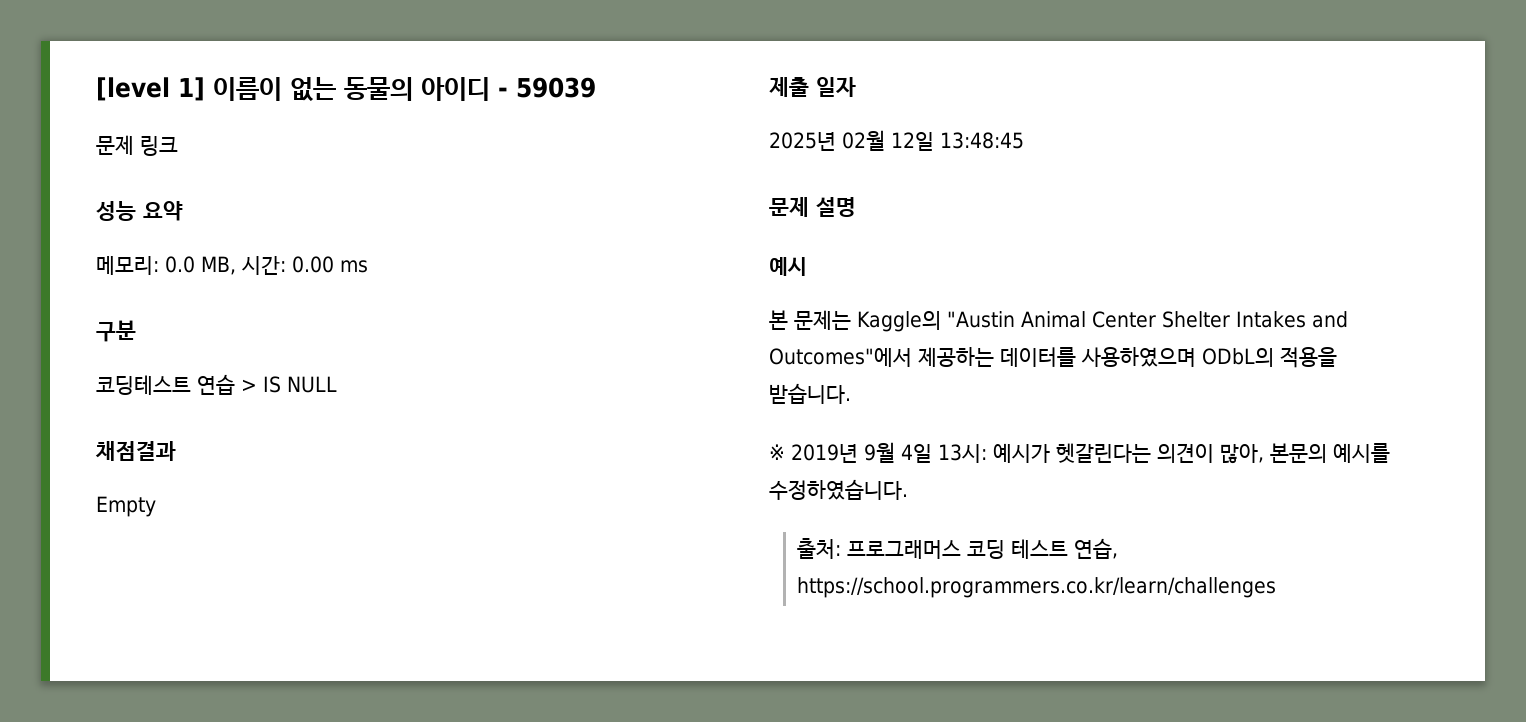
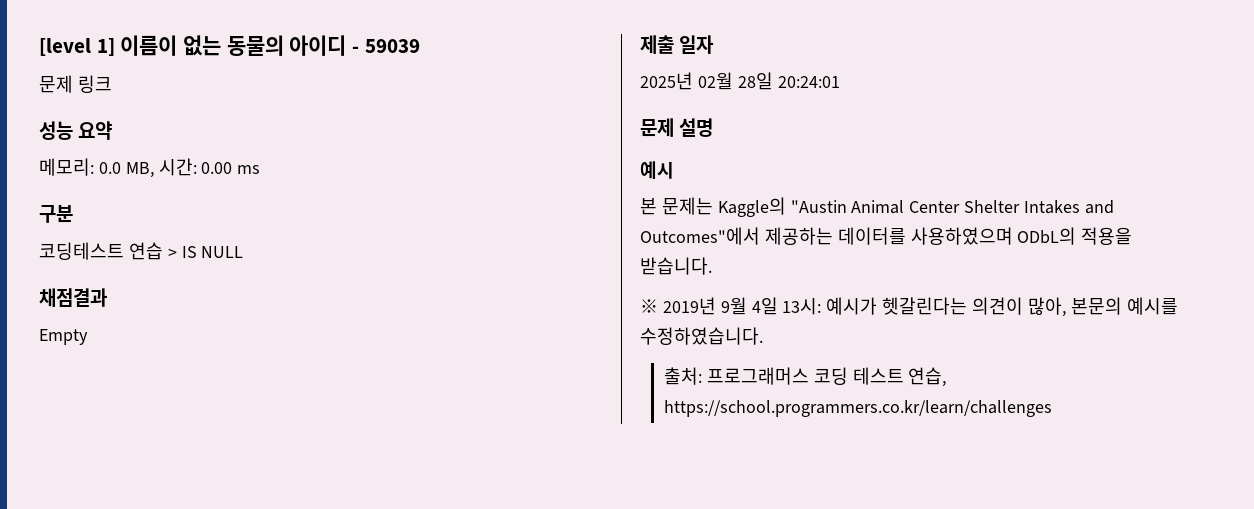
[891,132,1024,151] 12일 13:48:45 -> [737,72,840,90] 28일 20:24:01

